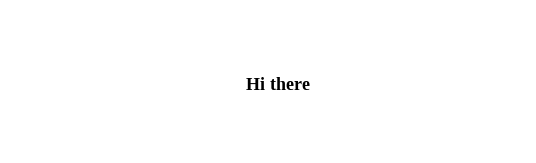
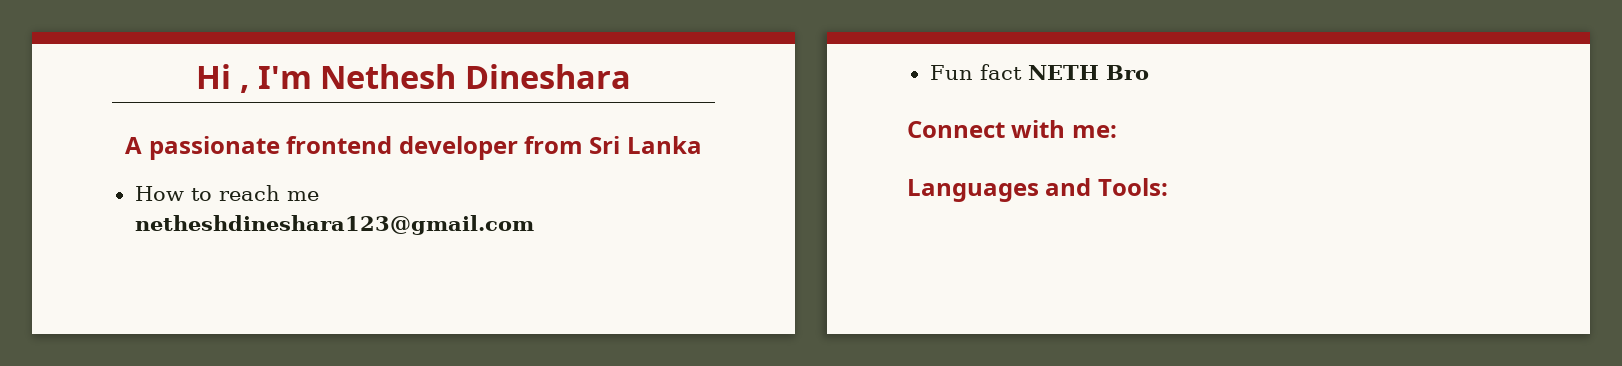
[269,77,310,90] there -> [239,64,632,93] [125,136,702,160] [134,185,319,201] [134,215,534,235] [929,64,1149,80] [907,120,1117,138] [907,178,1168,202] , I'm Nethesh Dineshara // A passionate frontend developer from Sri Lanka // How to reach me netheshdineshara123@gmail.com // Fun fact NETH Bro // Connect with me: // Languages and Tools:

